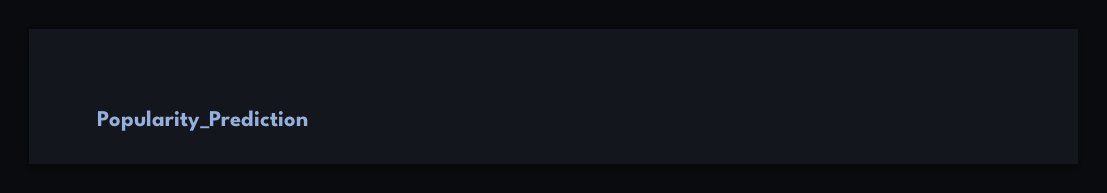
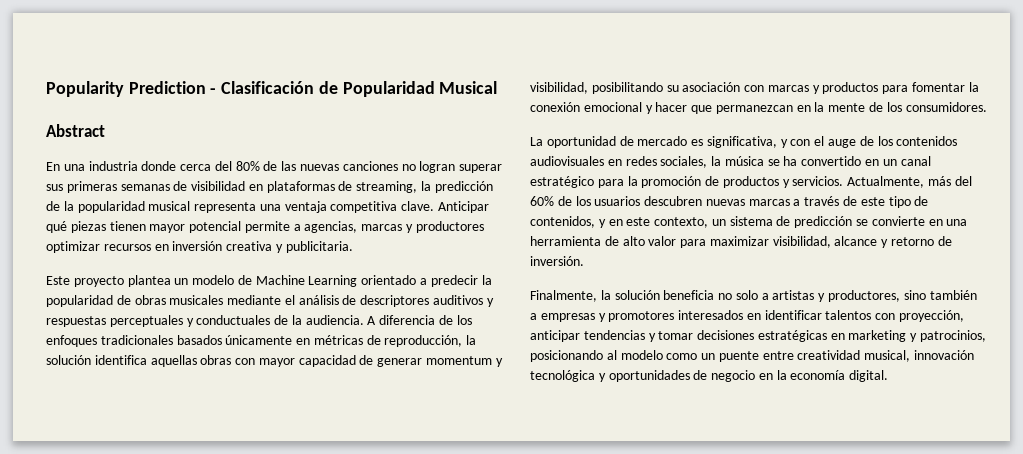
[97,110,308,131] Popularity_Prediction -> [46,81,498,97] [46,124,105,137] [46,161,503,173] [46,181,493,193] [46,201,490,213] [46,221,484,233] [46,241,353,253] [46,275,492,287] [46,295,494,307] [46,315,472,327] [46,335,477,347] [46,355,503,367] [530,82,979,94] [530,102,987,114] [530,136,958,148] [530,156,931,168] [530,176,972,188] [530,196,929,208] [530,216,968,228] [530,236,952,248] [530,256,584,266] [530,290,977,302] [530,310,965,322] [530,330,987,342] [530,350,975,362] [530,370,889,382] Popularity Prediction - Clasificación de Popularidad Musical // Abstract // En una industria donde cerca del 80% de las nuevas canciones no logran superar sus primeras semanas de visibilidad en plataformas de streaming, la predicción de la popularidad musical representa una ventaja competitiva clave. Anticipar qué piezas tienen mayor potencial permite a agencias, marcas y productores optimizar recursos en inversión creativa y publicitaria. // Este proyecto plantea un modelo de Machine Learning orientado a predecir la popularidad de obras musicales mediante el análisis de descriptores auditivos y respuestas perceptuales y conductuales de la audiencia. A diferencia de los enfoques tradicionales basados únicamente en métricas de reproducción, la solución identifica aquellas obras con mayor capacidad de generar momentum y visibilidad, posibilitando su asociación con marcas y productos para fomentar la conexión emocional y hacer que permanezcan en la mente de los consumidores. // La oportunidad de mercado es significativa, y con el auge de los contenidos audiovisuales en redes sociales, la música se ha convertido en un canal estratégico para la promoción de productos y servicios. Actualmente, más del 60% de los usuarios descubren nuevas marcas a través de este tipo de contenidos, y en este contexto, un sistema de predicción se convierte en una herramienta de alto valor para maximizar visibilidad, alcance y retorno de inversión. // Finalmente, la solución beneficia no solo a artistas y productores, sino también a empresas y promotores interesados en identificar talentos con proyección, anticipar tendencias y tomar decisiones estratégicas en marketing y patrocinios, posicionando al modelo como un puente entre creatividad musical, innovación tecnológica y oportunidades de negocio en la economía digital.

